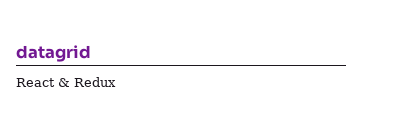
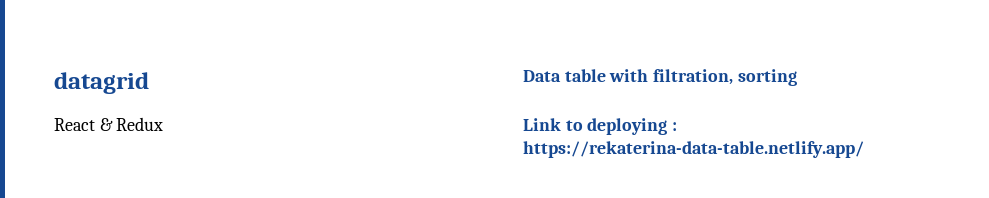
(116, 82) none -> [523,69,797,86] [523,118,678,135] [523,141,864,158] // Data table with filtration, sorting // Link to deploying : https://rekaterina-data-table.netlify.app/

